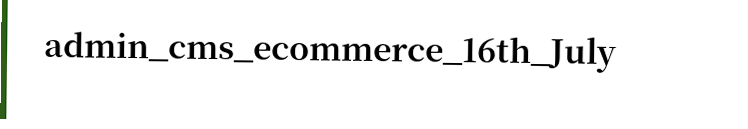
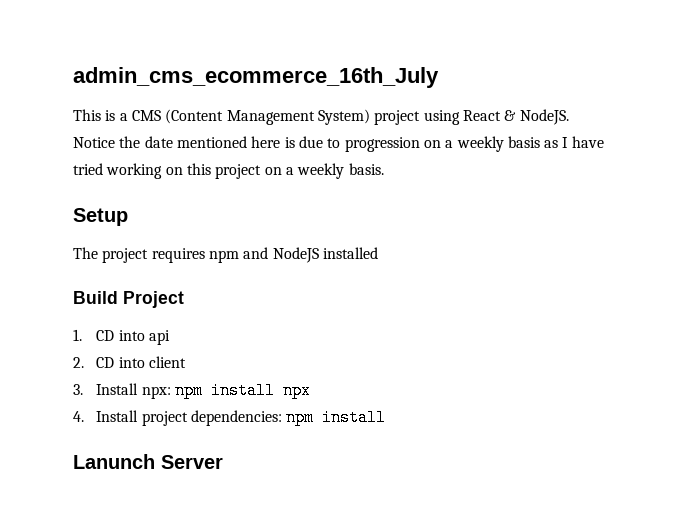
(617, 51) none -> [73,109,569,125] [73,136,604,152] [73,163,384,179] [73,208,128,226] [73,247,378,263] [73,291,184,308] [73,329,170,345] [73,356,186,368] [73,382,311,399] [73,409,387,426] [73,454,223,469] // This is a CMS (Content Management System) project using React & NodeJS. Notice the date mentioned here is due to progression on a weekly basis as I have tried working on this project on a weekly basis. // Setup // The project requires npm and NodeJS installed // Build Project // 1. CD into api // 2. CD into client // 3. Install npx: npm install npx // 4. Install project dependencies: npm install // Lanunch Server

